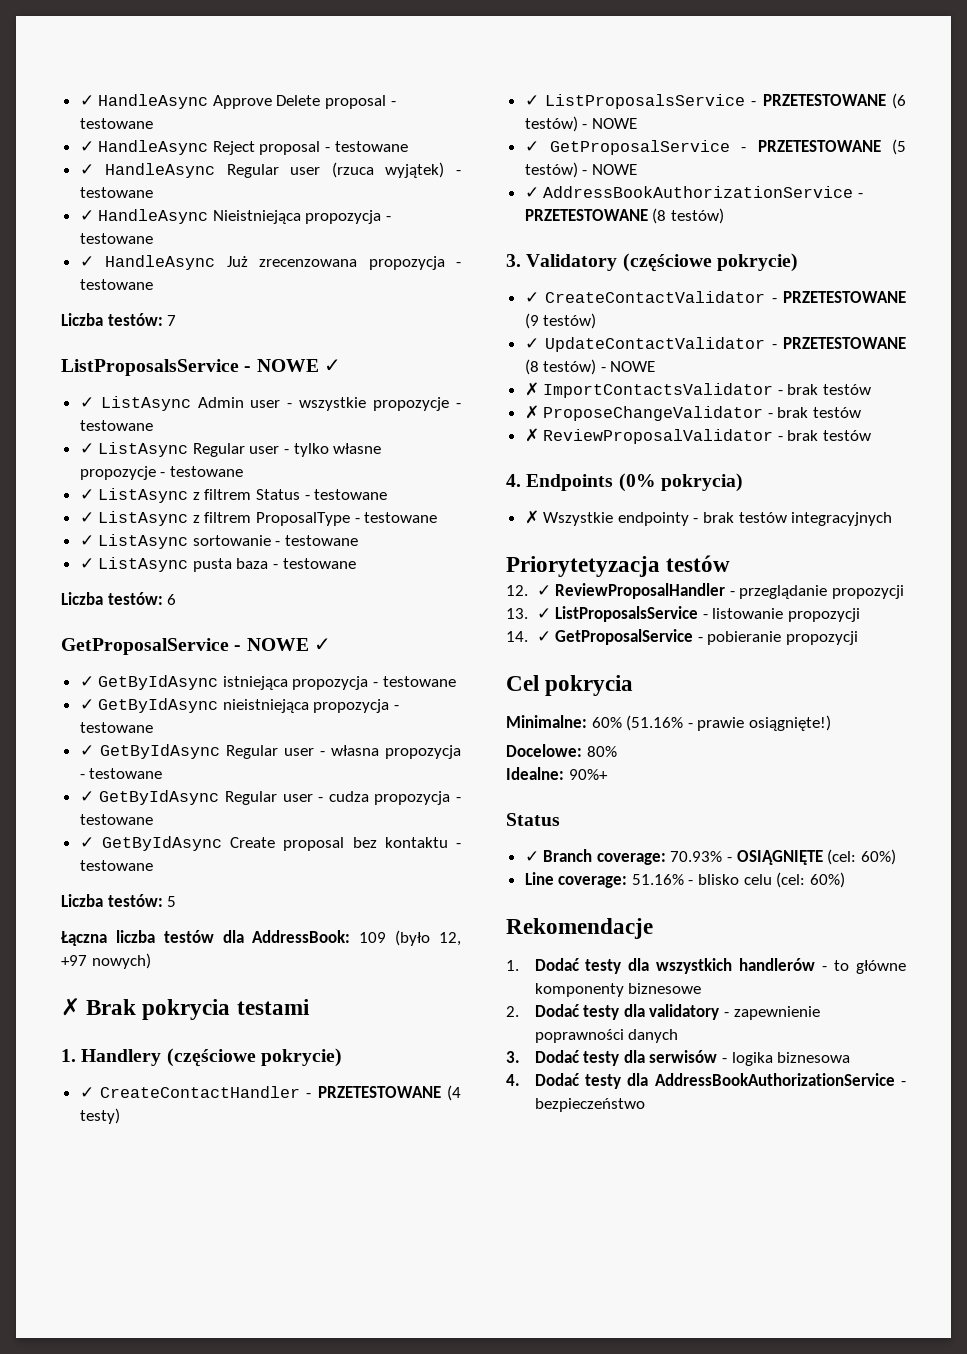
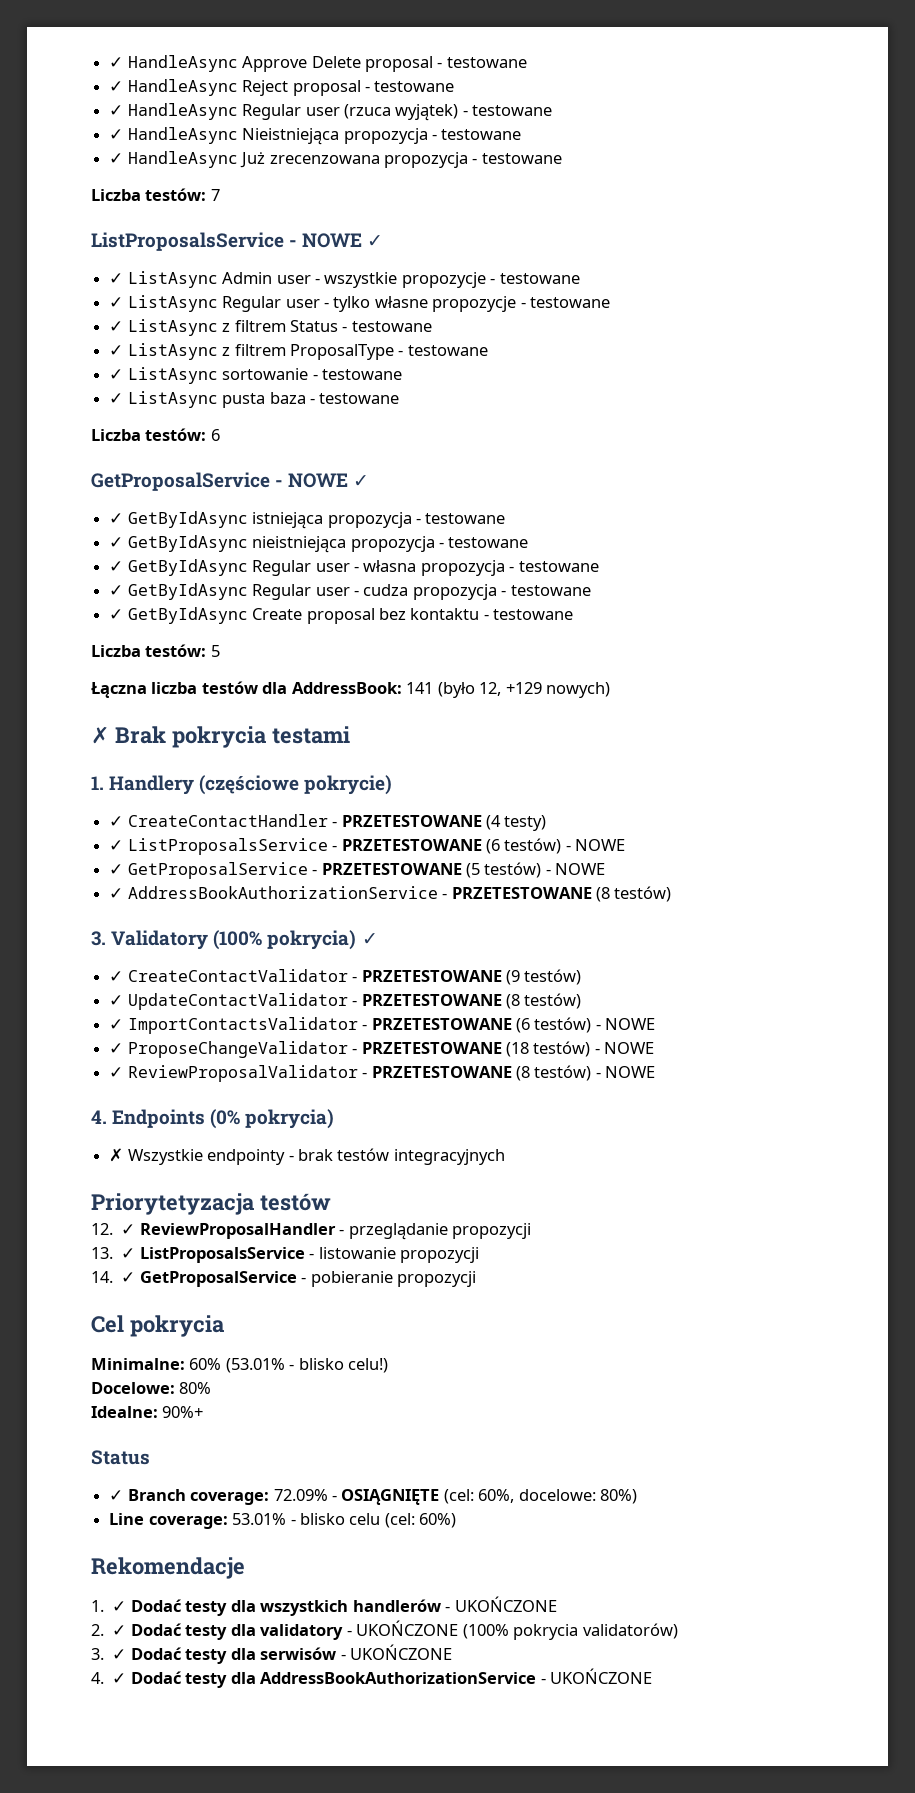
[359,932,387,943] 109 -> [406,682,434,694] 141
[61,955,87,966] +97 -> [505,682,542,694] +129
[622,253,798,272] (częściowe pokrycie) -> [213,930,378,950] (100% pokrycia) ✓
[600,361,656,372] [524,382,872,398] [524,405,862,421] [524,428,872,444] - NOWE // ✗ ImportContactsValidator - brak testów // ✗ ProposeChangeValidator - brak testów // ✗ ReviewProposalValidator - brak testów -> [109,1017,656,1034] [109,1041,655,1058] [109,1065,656,1082] // ✓ ImportContactsValidator - PRZETESTOWANE (6 testów) - NOWE // ✓ ProposeChangeValidator - PRZETESTOWANE (18 testów) - NOWE // ✓ ReviewProposalValidator - PRZETESTOWANE (8 testów) - NOWE
[626,715,831,731] (51.16% - prawie osiągnięte!) -> [225,1358,389,1373] (53.01% - blisko celu!)
[670,851,723,862] 70.93% -> [273,1489,328,1501] 72.09%
[860,849,896,865] 60%) -> [478,1489,638,1504] 60%, docelowe: 80%)
[631,874,684,885] 51.16% -> [232,1513,287,1525] 53.01%
(519, 965) none -> [112,1601,127,1612] ✓
[834,960,906,974] [534,983,702,997] to główne komponenty biznesowe -> [454,1596,557,1612] UKOŃCZONE
(519, 1011) none -> [112,1625,127,1636] ✓
[733,1006,820,1020] [534,1029,679,1043] [506,1051,520,1063] zapewnienie poprawności danych // 3. -> [356,1620,678,1640] [91,1648,127,1660] UKOŃCZONE (100% pokrycia validatorów) // 3. ✓
[731,1052,851,1066] [506,1074,520,1086] logika biznesowa // 4. -> [350,1644,453,1660] [91,1672,127,1684] UKOŃCZONE // 4. ✓
[534,1098,645,1112] bezpieczeństwo -> [550,1668,653,1684] UKOŃCZONE

